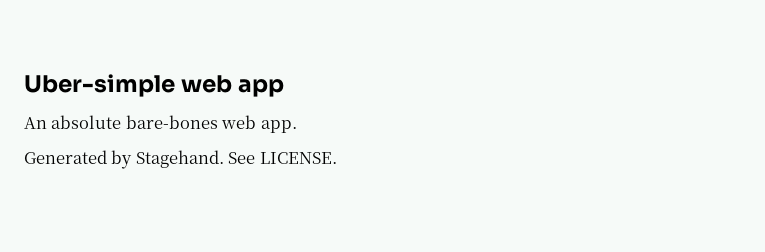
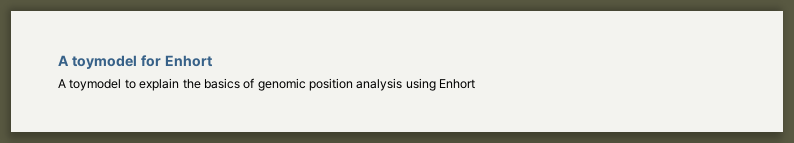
[24,74,285,97] [24,115,297,133] [24,150,337,169] Uber-simple web app // An absolute bare-bones web app. // Generated by Stagehand. See LICENSE. -> [58,55,212,69] [58,78,476,91] A toymodel for Enhort // A toymodel to explain the basics of genomic position analysis using Enhort

